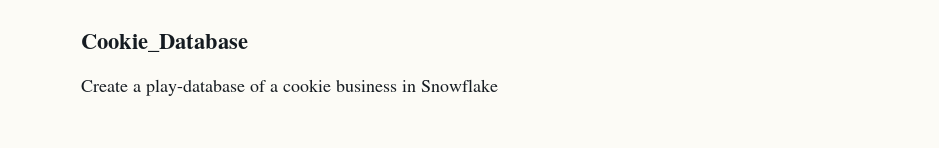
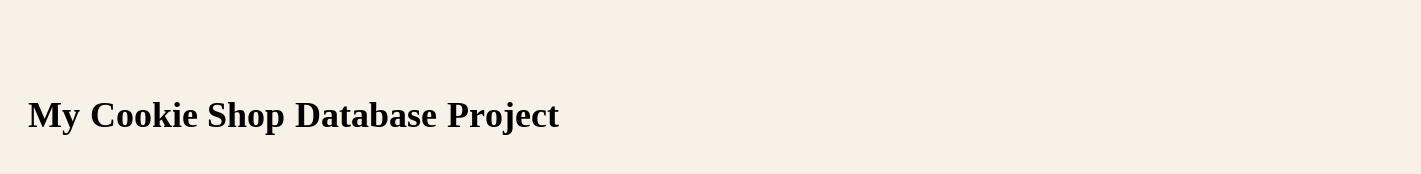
[81,34,248,52] [81,79,498,96] Cookie_Database // Create a play-database of a cookie business in Snowflake -> [28,102,559,135] My Cookie Shop Database Project

